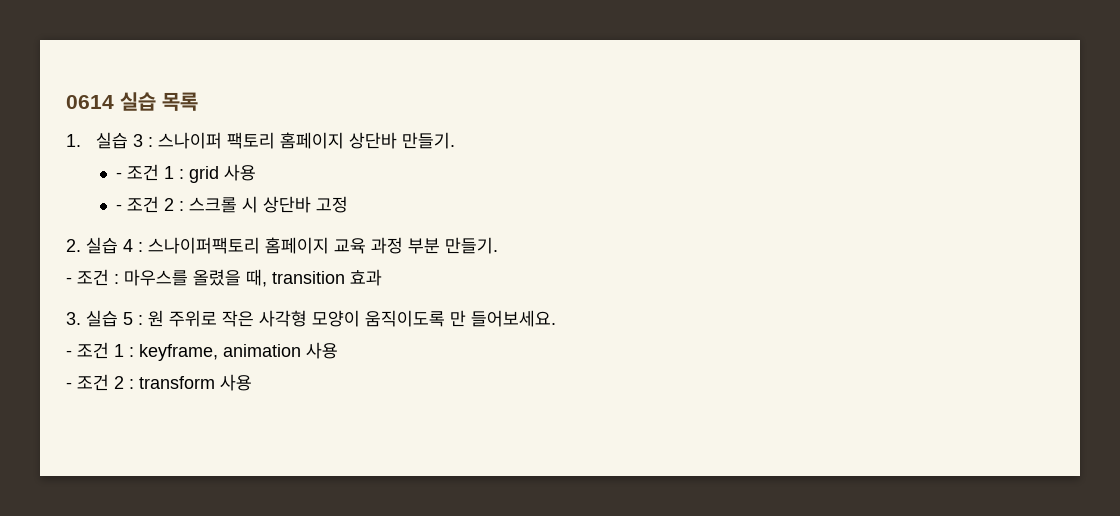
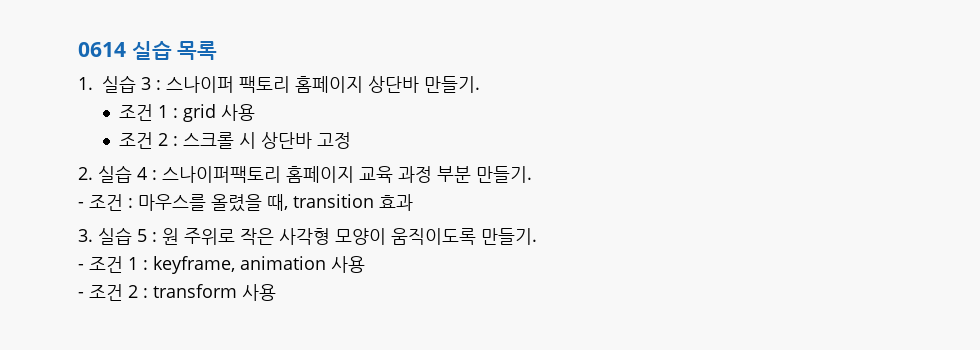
[115,172,122,179] - -> (480, 84) none
[115,204,122,211] - -> (256, 112) none
[450,310,556,327] 만 들어보세요. -> [481,228,537,245] 만들기.

